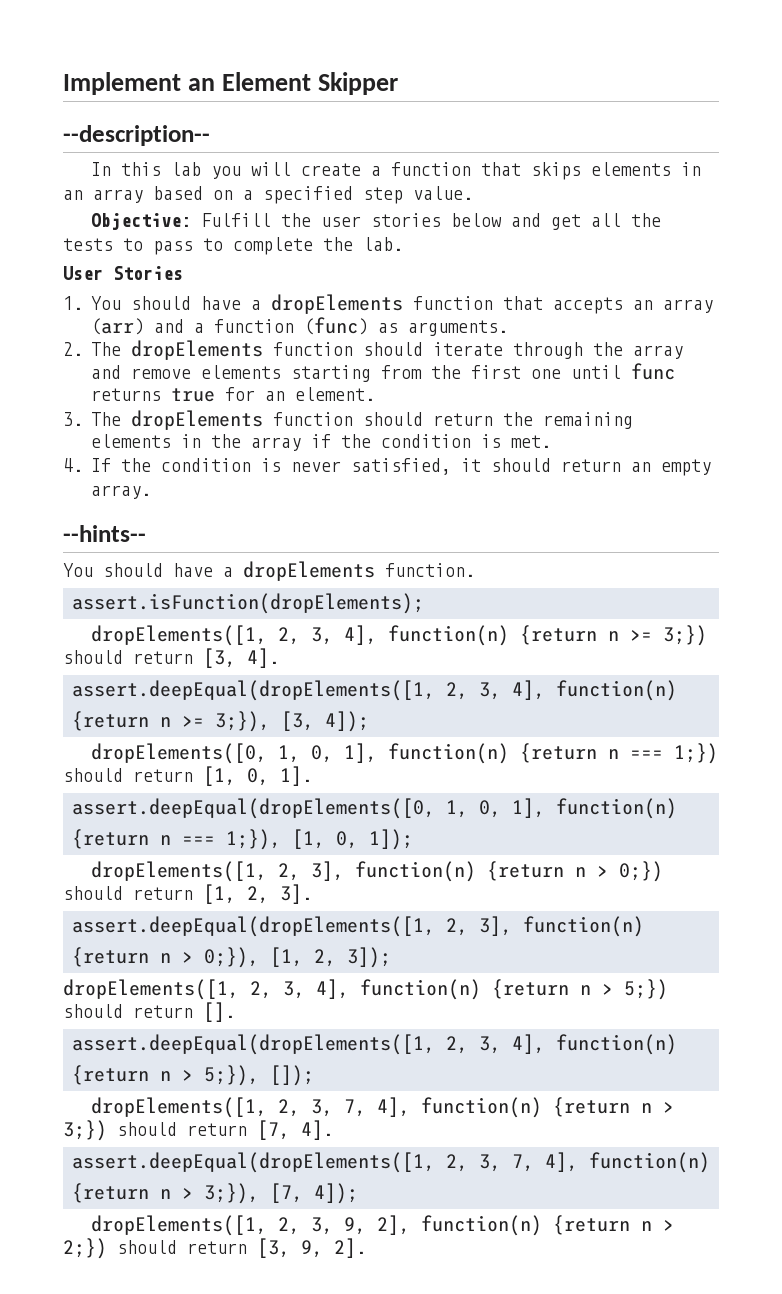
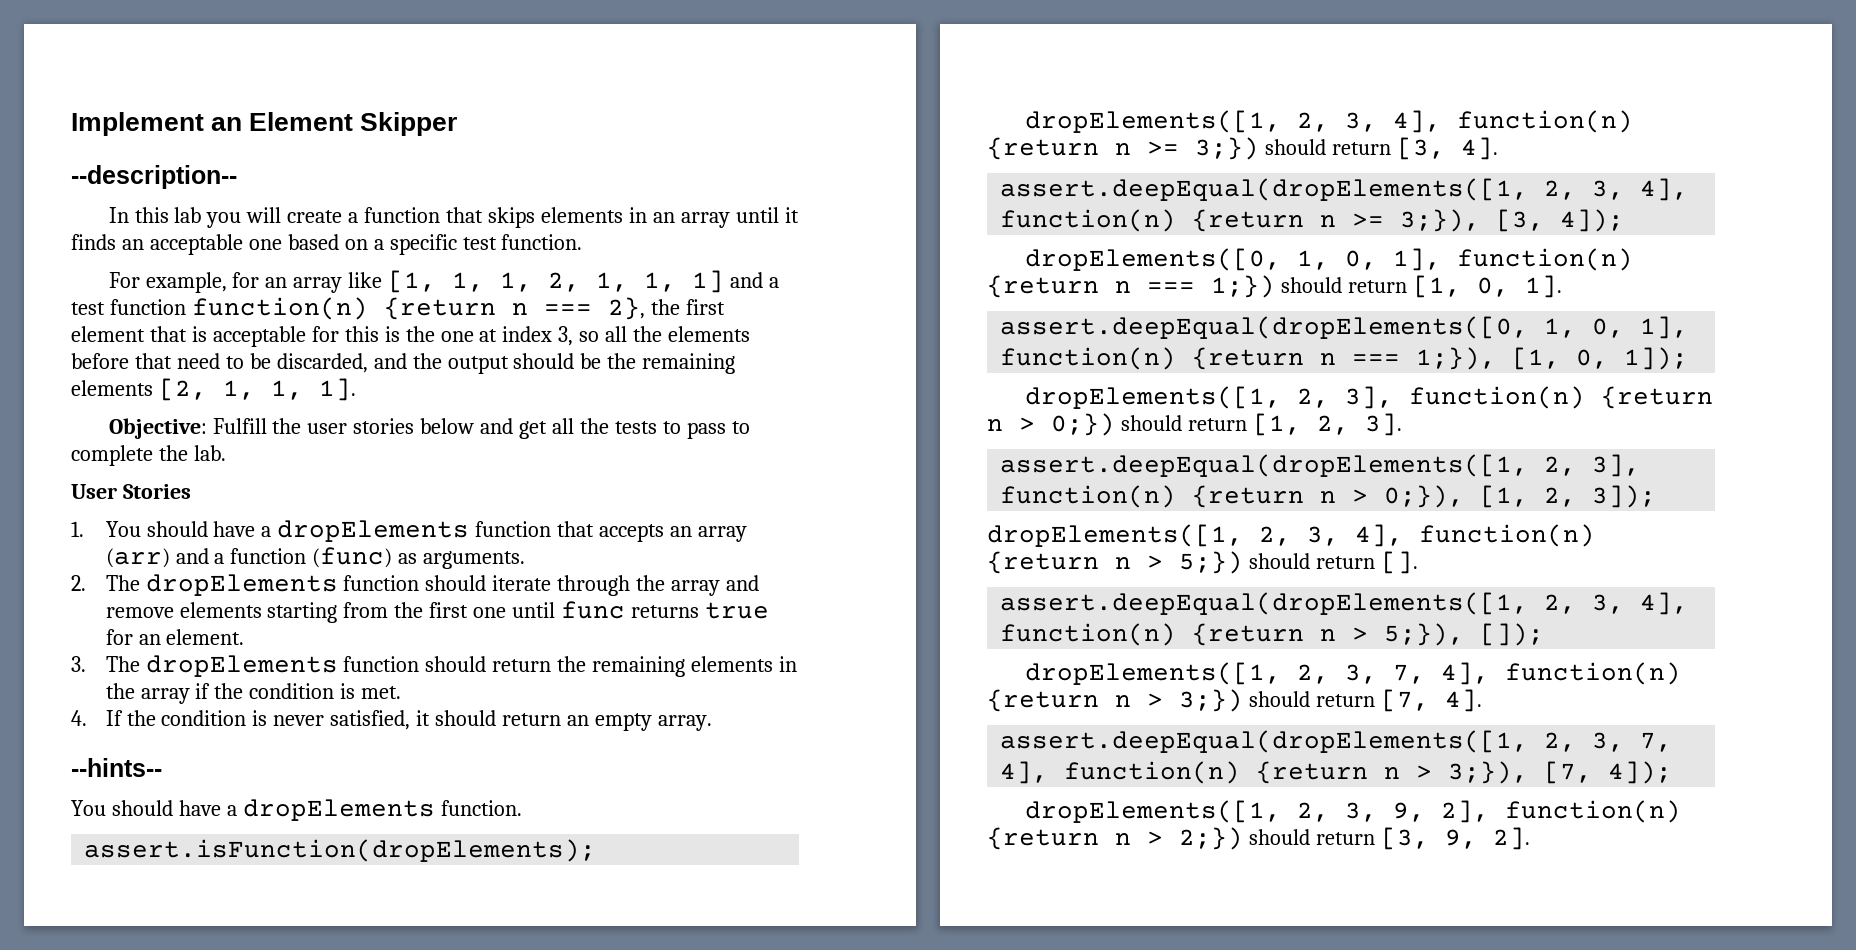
[153,186,473,204] based on a specified step value. -> [735,207,799,223] [71,234,583,255] [108,270,780,293] [71,297,725,320] [71,326,751,347] [71,353,736,374] [71,378,356,401] until it finds an acceptable one based on a specific test function. // For example, for an array like [1, 1, 1, 2, 1, 1, 1] and a test function function(n) {return n === 2}, the first element that is acceptable for this is the one at index 3, so all the elements before that need to be discarded, and the output should be the remaining elements [2, 1, 1, 1].

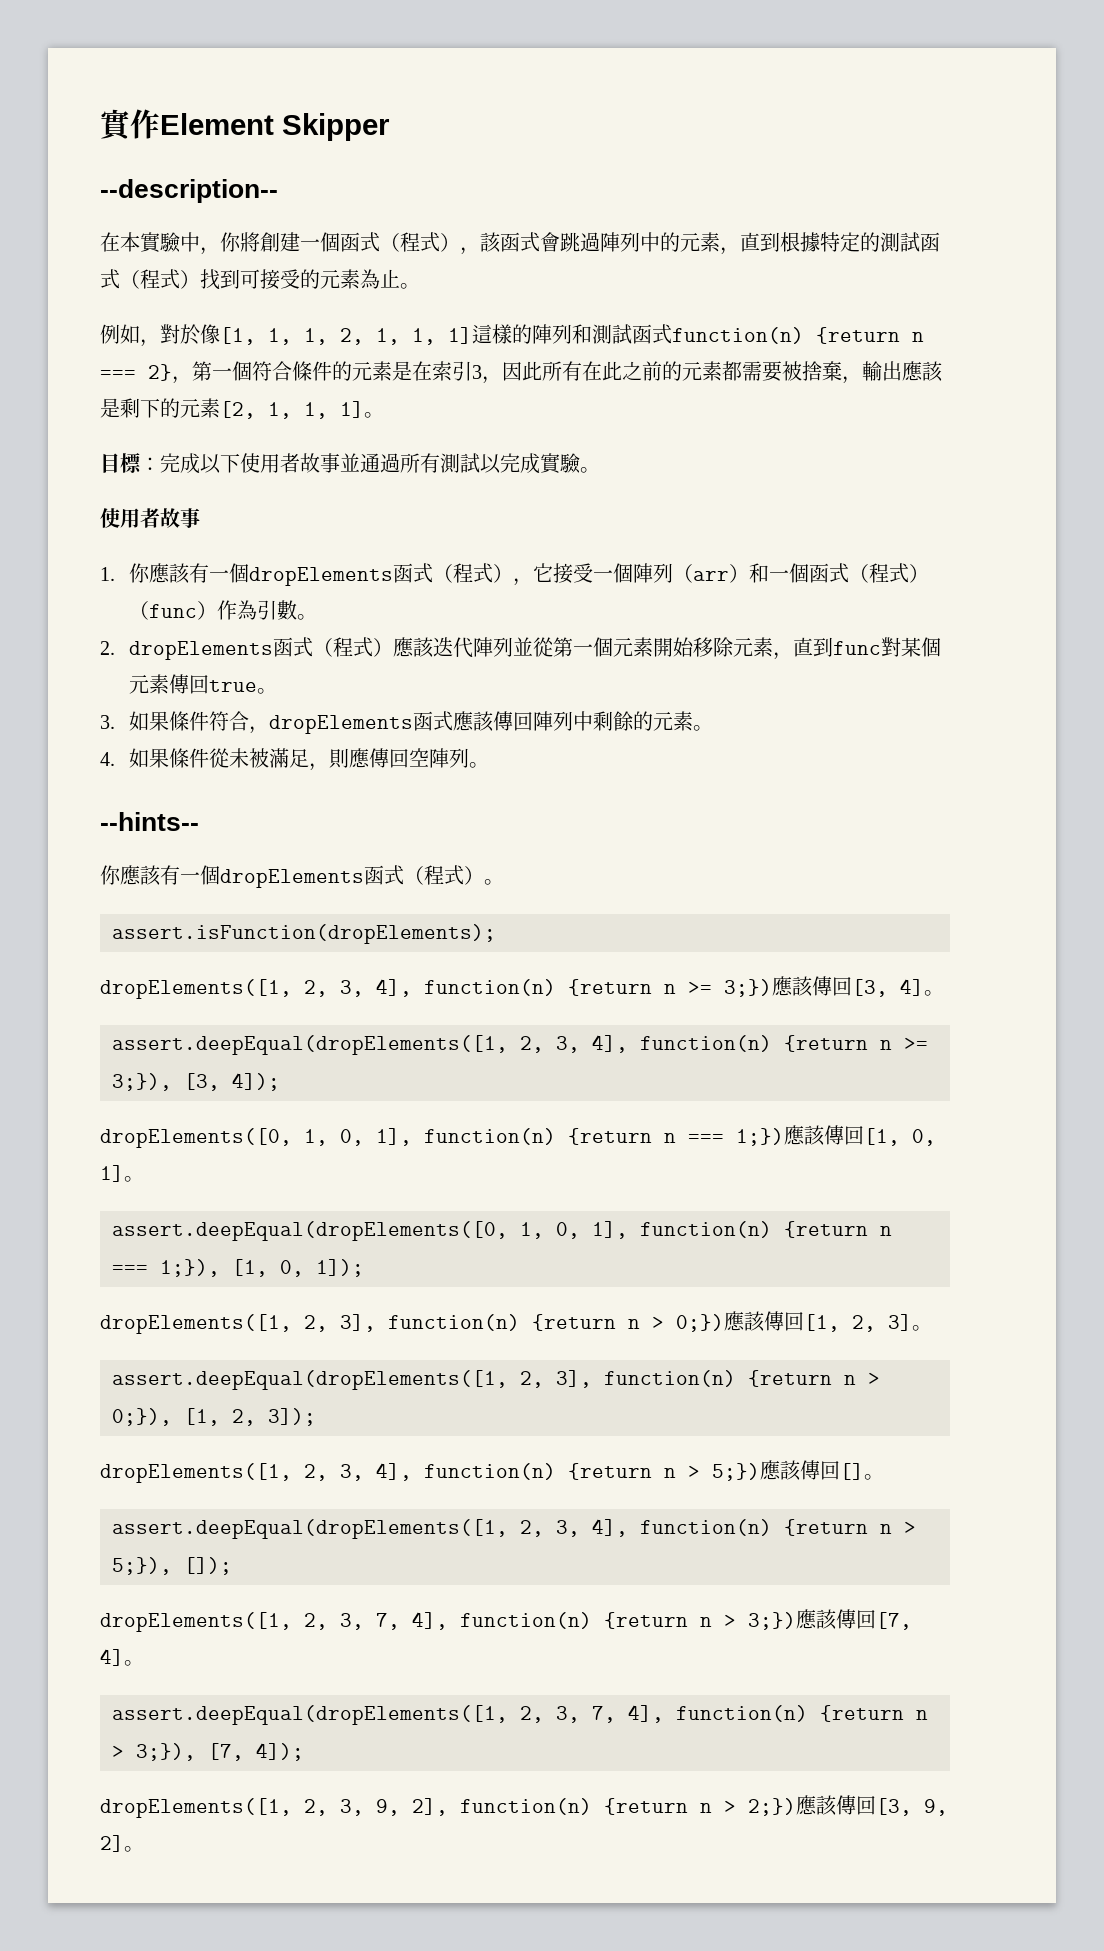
[71,112,243,136] Implement an -> [100,109,160,141] 實作
[108,207,799,228] [71,234,583,255] [108,272,383,293] In this lab you will create a function that skips elements in an array until it finds an acceptable one based on a specific test function. // For example, for an array like -> [100,232,940,255] [100,269,420,290] [100,324,220,347] 在本實驗中，你將創建一個函式（程式），該函式會跳過陣列中的元素，直到根據特定的測試函式（程式）找到可接受的元素為止。 // 例如，對於像
[730,272,780,288] [71,297,725,320] [71,326,751,347] [71,353,736,374] [71,378,356,401] [108,418,750,439] [71,445,226,466] [71,484,191,499] [71,520,748,542] [105,547,526,569] [71,574,760,596] [105,601,769,623] [105,629,245,645] [71,655,798,677] [105,683,402,704] [71,710,712,731] [71,758,162,777] [71,799,522,821] and a test function function(n) {return n === 2}, the first element that is acceptable for this is the one at index 3, so all the elements before that need to be discarded, and the output should be the remaining elements [2, 1, 1, 1]. // Objective: Fulfill the user stories below and get all the tests to pass to complete the lab. // User Stories // 1. You should have a dropElements function that accepts an array (arr) and a function (func) as arguments. // 2. The dropElements function should iterate through the array and remove elements starting from the first one until func returns true for an element. // 3. The dropElements function should return the remaining elements in the array if the condition is met. // 4. If the condition is never satisfied, it should return an empty array. // --hints-- // You should have a dropElements function. -> [472,324,924,344] [100,361,943,384] [100,398,384,419] [100,453,600,474] [100,508,200,528] [100,563,929,586] [128,600,317,620] [100,637,941,660] [128,674,277,694] [100,711,713,734] [100,748,489,771] [100,812,199,831] [100,865,504,888] 這樣的陣列和測試函式function(n) {return n === 2}，第一個符合條件的元素是在索引3，因此所有在此之前的元素都需要被捨棄，輸出應該是剩下的元素[2, 1, 1, 1]。 // 目標：完成以下使用者故事並通過所有測試以完成實驗。 // 使用者故事 // 1.你應該有一個dropElements函式（程式），它接受一個陣列（arr）和一個函式（程式）（func）作為引數。 // 2. dropElements函式（程式）應該迭代陣列並從第一個元素開始移除元素，直到func對某個元素傳回true。 // 3.如果條件符合，dropElements函式應該傳回陣列中剩餘的元素。 // 4.如果條件從未被滿足，則應傳回空陣列。 // --hints-- // 你應該有一個dropElements函式（程式）。
[1264,137,1498,160] should return [3, 4]. -> [772,976,944,997] 應該傳回[3, 4]。
[1280,275,1562,298] should return [1, 0, 1]. -> [784,1125,936,1146] [100,1165,144,1182] 應該傳回[1, 0, 1]。
[1120,413,1402,436] should return [1, 2, 3]. -> [724,1311,932,1332] 應該傳回[1, 2, 3]。
[1248,551,1418,574] should return []. -> [760,1460,884,1481] 應該傳回[]。
[1248,689,1482,712] should return [7, 4]. -> [796,1609,912,1630] [100,1649,144,1666] 應該傳回[7, 4]。
[1248,829,1375,845] should return -> [796,1795,876,1816] 應該傳回
[1492,827,1530,850] 2]. -> [100,1835,144,1852] 2]。

